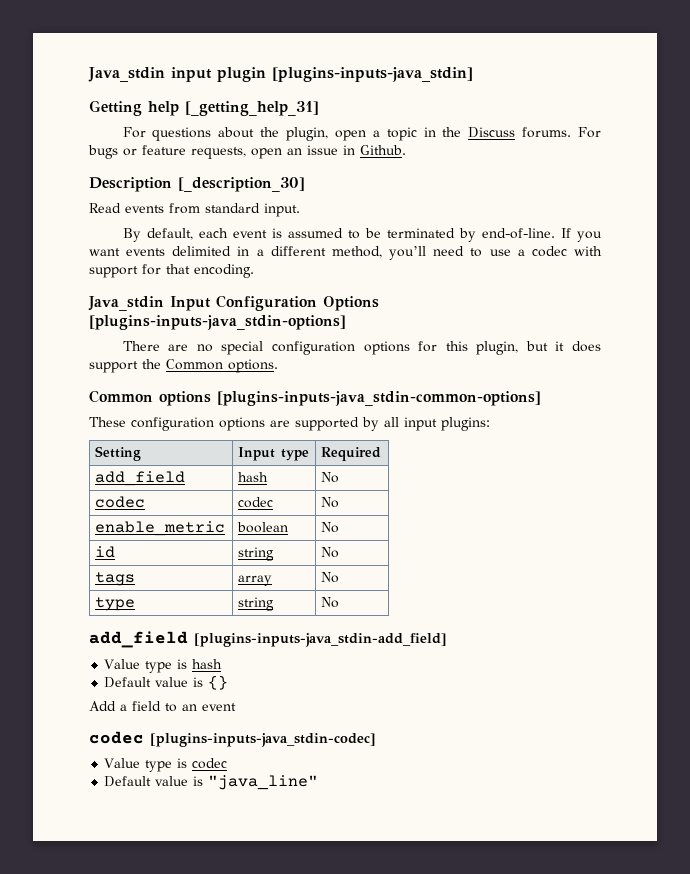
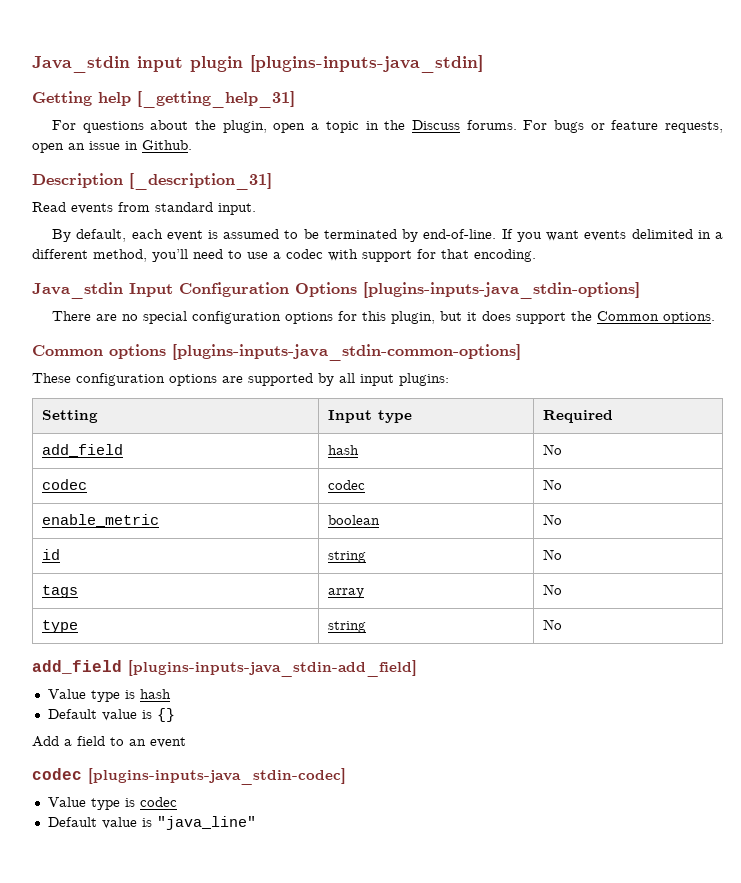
[178,177,305,192] [_description_30] -> [129,173,272,190] [_description_31]

